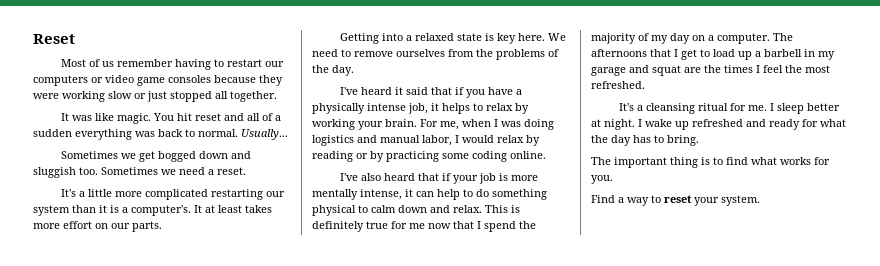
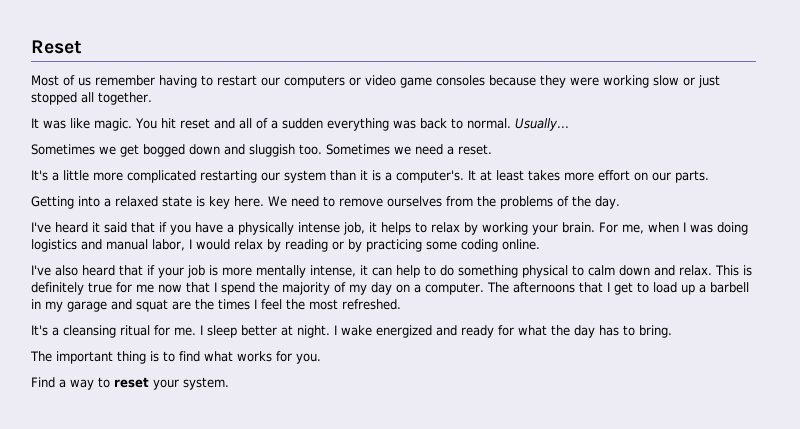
[675,119,743,130] up refreshed -> [376,325,432,338] energized

